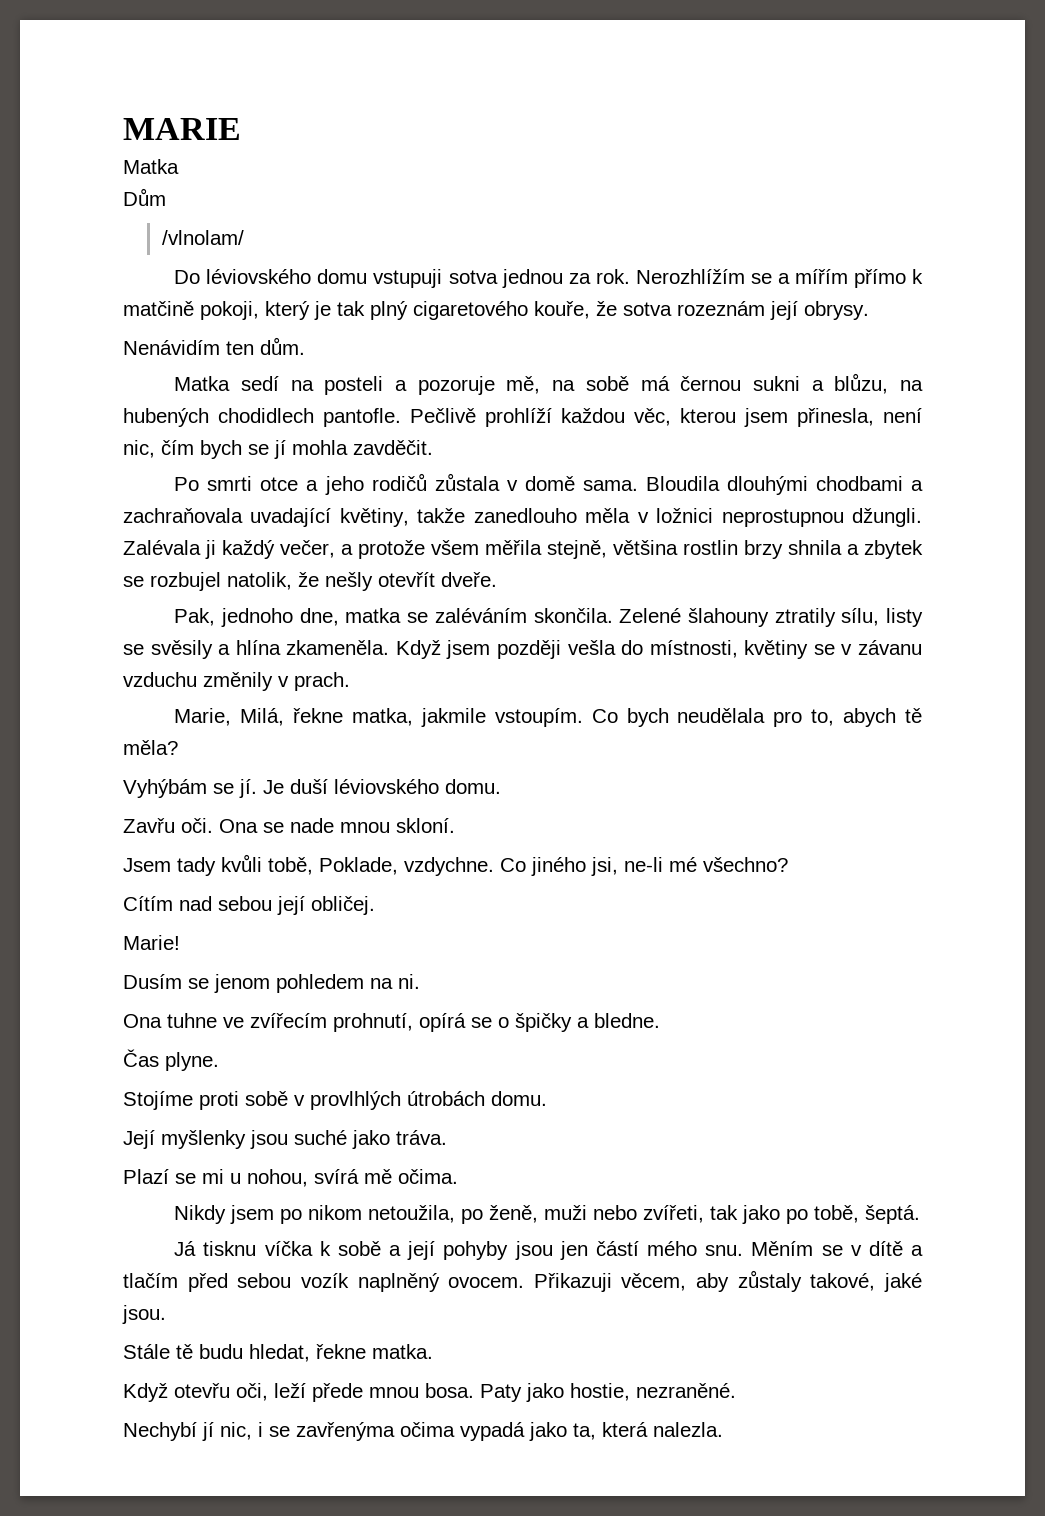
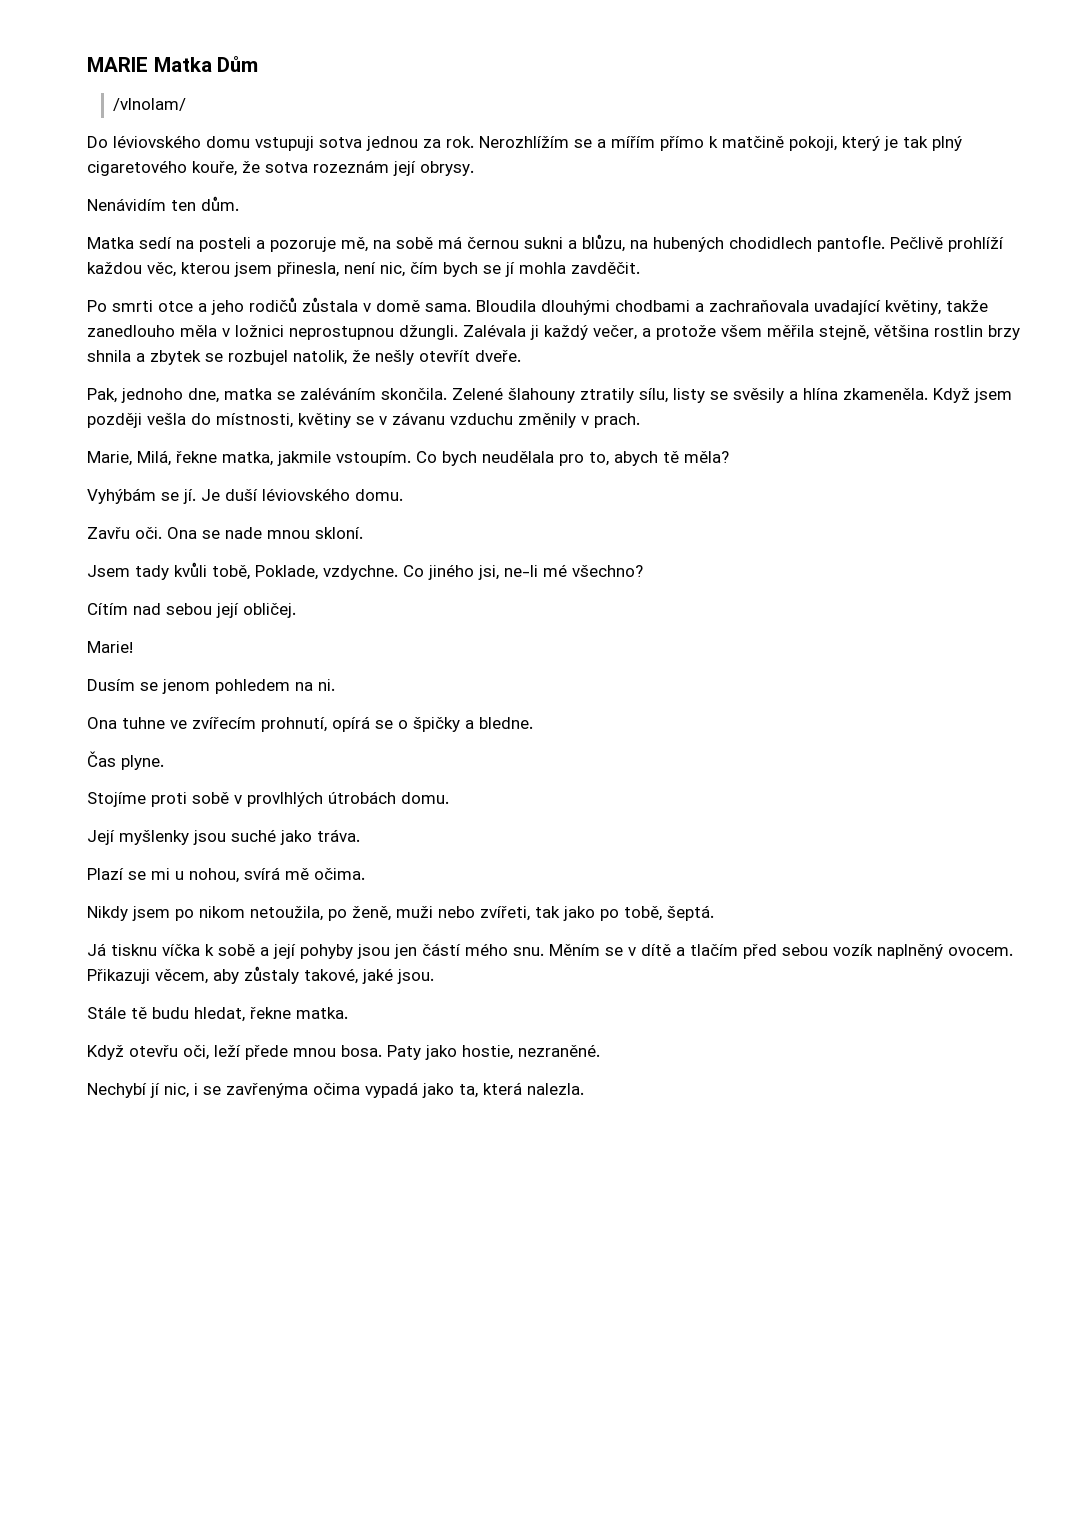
[123,159,179,174] // Matka // -> [153,57,212,72] Matka

